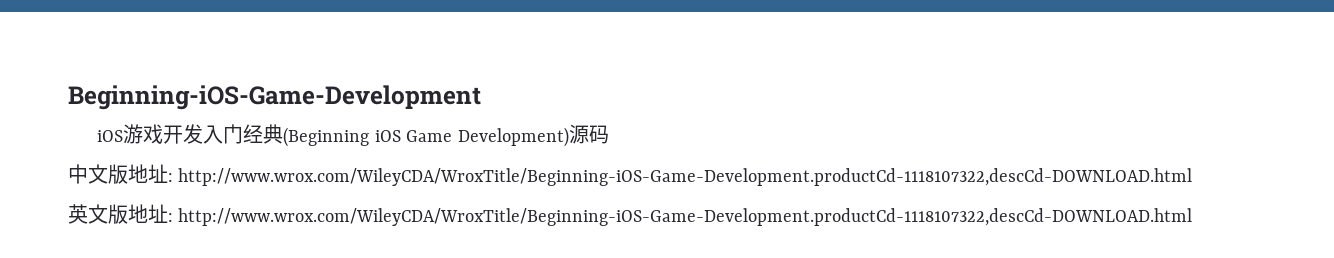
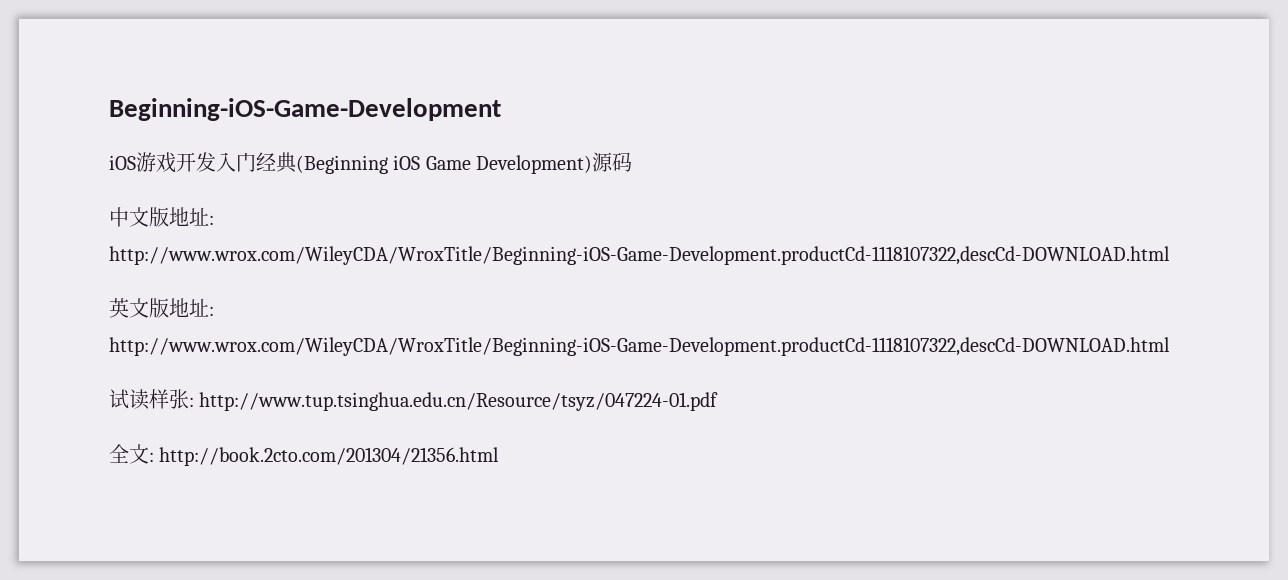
(1193, 217) none -> [109,389,719,411] [109,444,500,466] // 试读样张: http://www.tup.tsinghua.edu.cn/Resource/tsyz/047224-01.pdf // 全文: http://book.2cto.com/201304/21356.html

